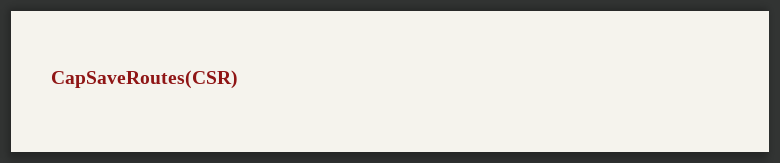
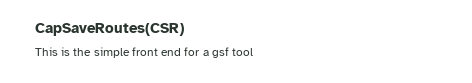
(238, 79) none -> [35,47,254,58] // This is the simple front end for a gsf tool

